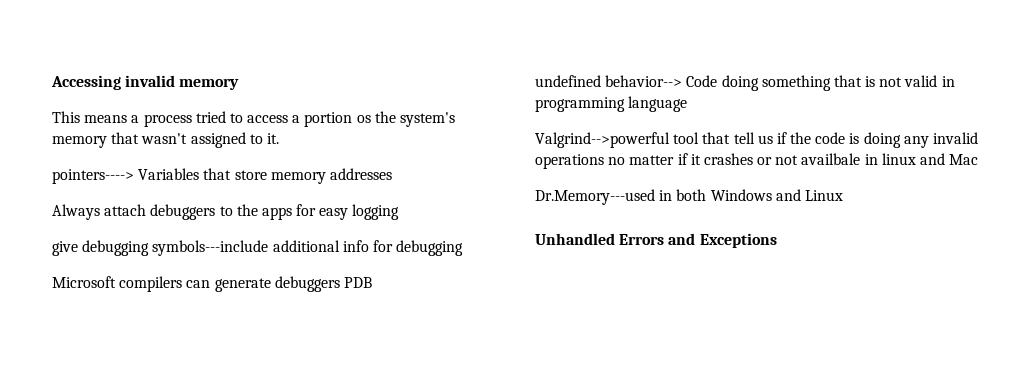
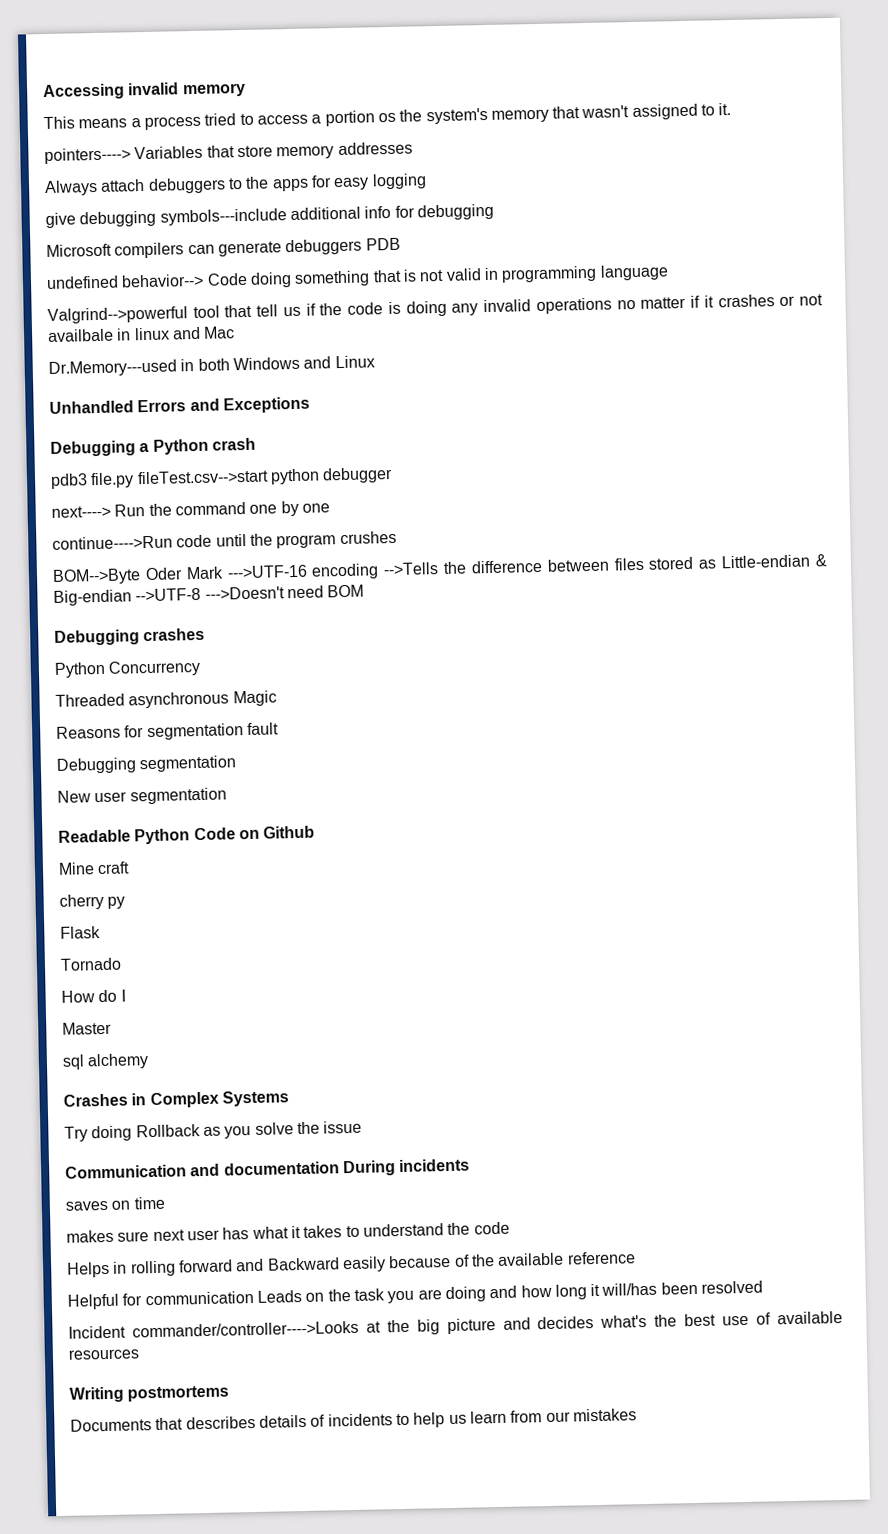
(777, 240) none -> [50,437,256,457] [50,466,394,489] [51,500,330,518] [52,530,397,550] [52,554,827,585] [53,584,365,606] [54,627,206,646] [54,659,202,678] [55,690,277,709] [56,722,279,741] [56,755,238,774] [57,787,227,805] [58,825,316,845] [58,861,131,875] [59,893,126,910] [60,926,101,939] [60,957,122,971] [61,989,126,1003] [62,1021,112,1035] [62,1053,150,1070] [63,1090,289,1109] [64,1120,363,1142] [65,1158,471,1179] [65,1196,165,1211] [66,1221,510,1243] [67,1251,636,1278] [67,1280,764,1310] [68,1310,843,1339] [68,1348,140,1360] [69,1385,230,1403] [70,1408,637,1432] // Debugging a Python crash // pdb3 file.py fileTest.csv-->start python debugger // next----> Run the command one by one // continue---->Run code until the program crushes // BOM-->Byte Oder Mark --->UTF-16 encoding -->Tells the difference between files stored as Little-endian & Big-endian -->UTF-8 --->Doesn't need BOM // Debugging crashes // Python Concurrency // Threaded asynchronous Magic // Reasons for segmentation fault // Debugging segmentation // New user segmentation // Readable Python Code on Github // Mine craft // cherry py // Flask // Tornado // How do I // Master // sql alchemy // Crashes in Complex Systems // Try doing Rollback as you solve the issue // Communication and documentation During incidents // saves on time // makes sure next user has what it takes to understand the code // Helps in rolling forward and Backward easily because of the available reference // Helpful for communication Leads on the task you are doing and how long it will/has been resolved // Incident commander/controller---->Looks at the big picture and decides what's the best use of available resources // Writing postmortems // Documents that describes details of incidents to help us learn from our mistakes

